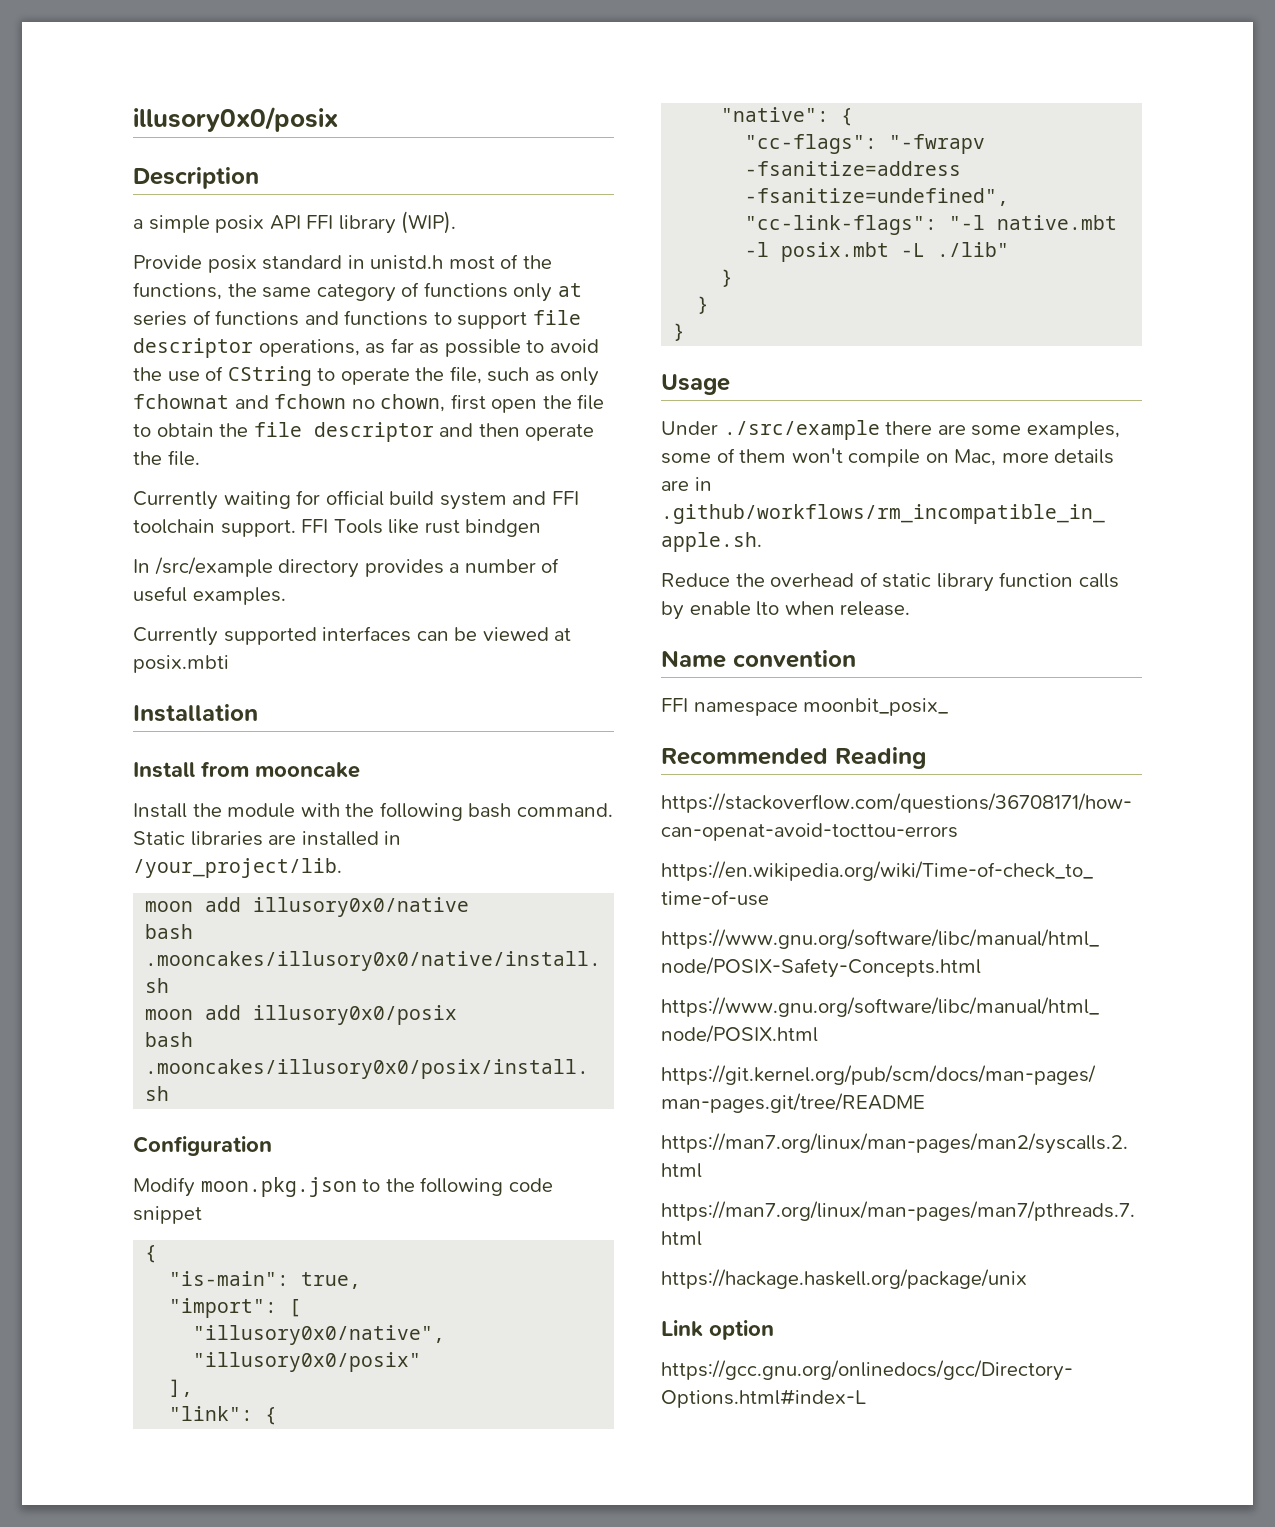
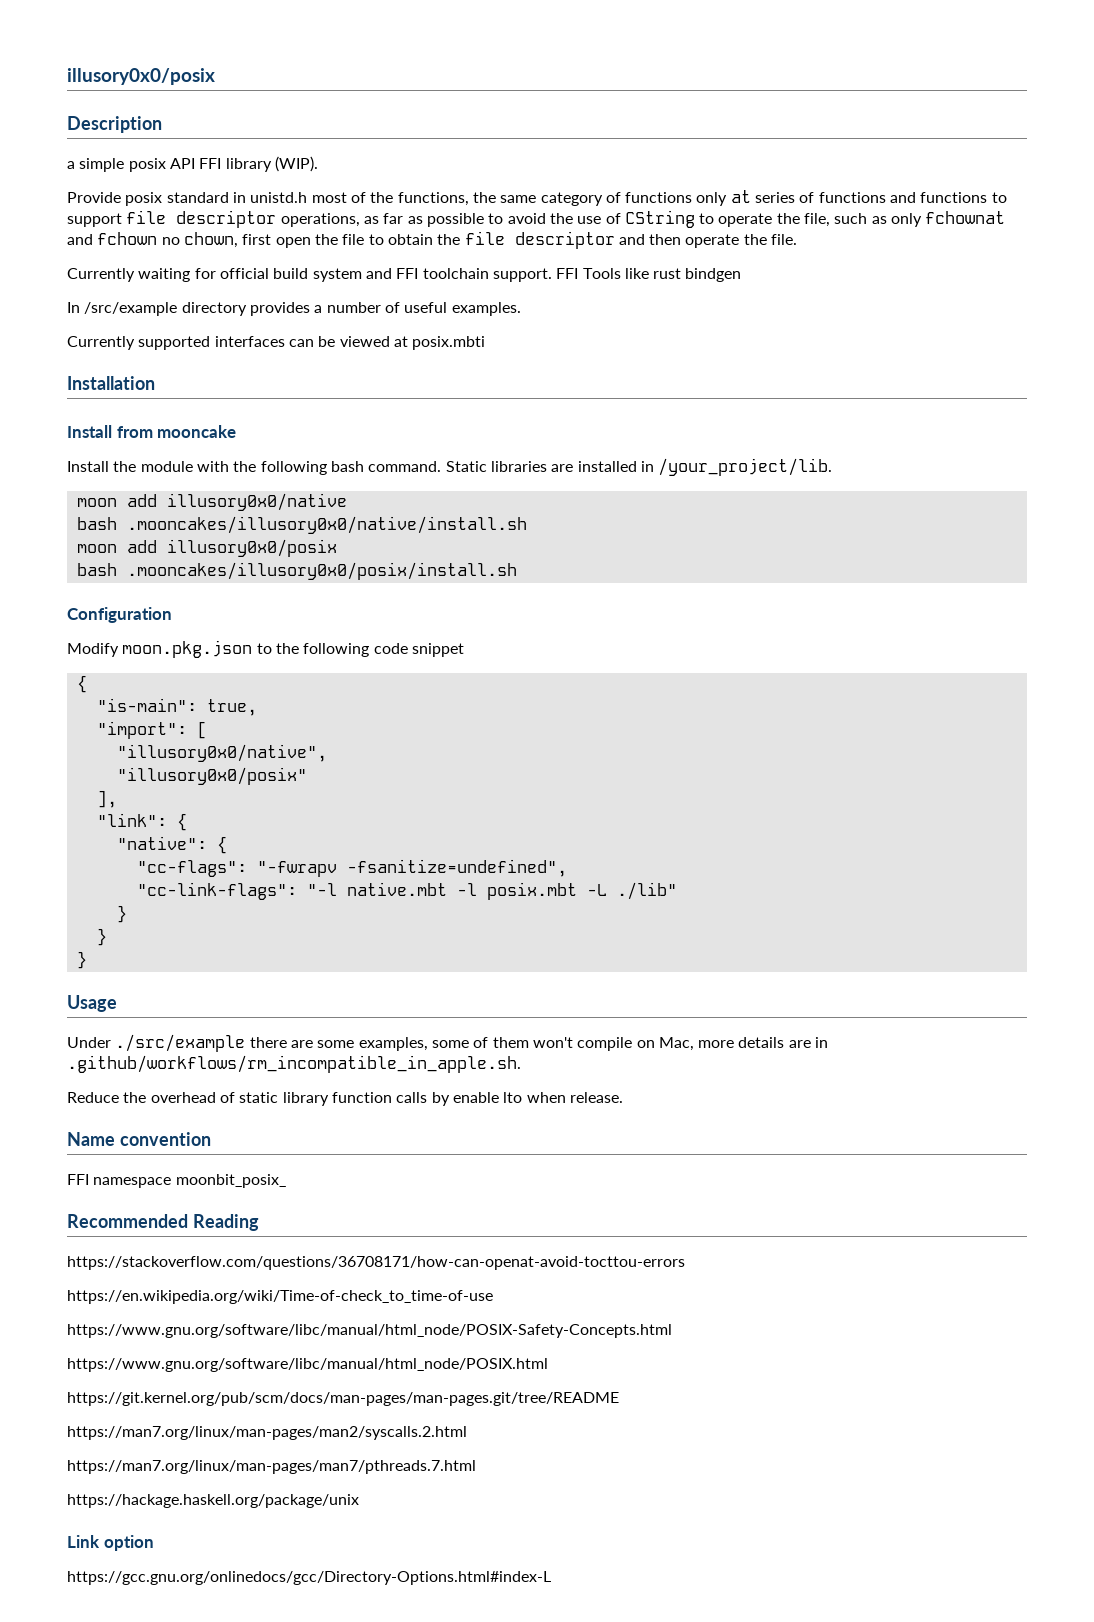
[745,161,962,176] -fsanitize=address -> (337, 869) none

